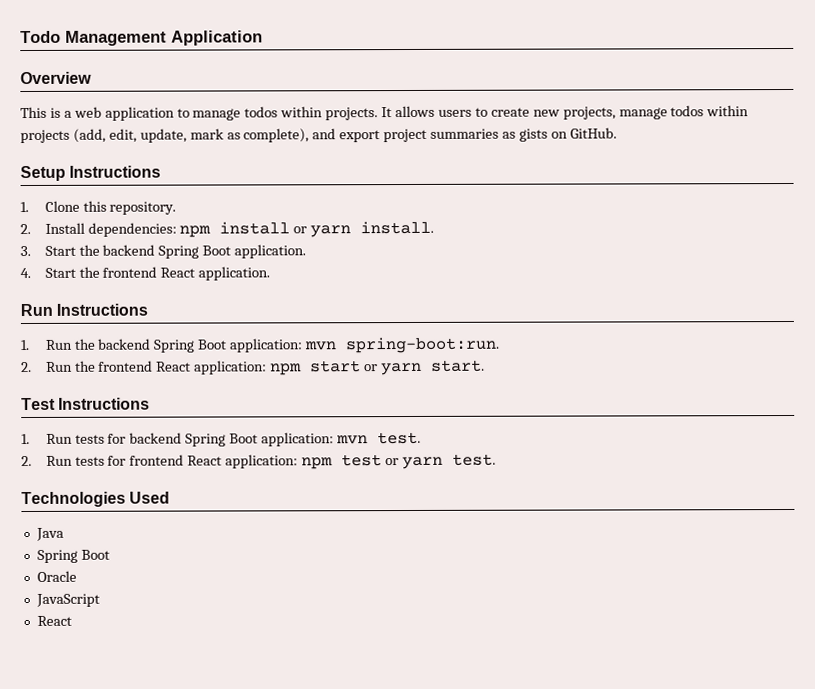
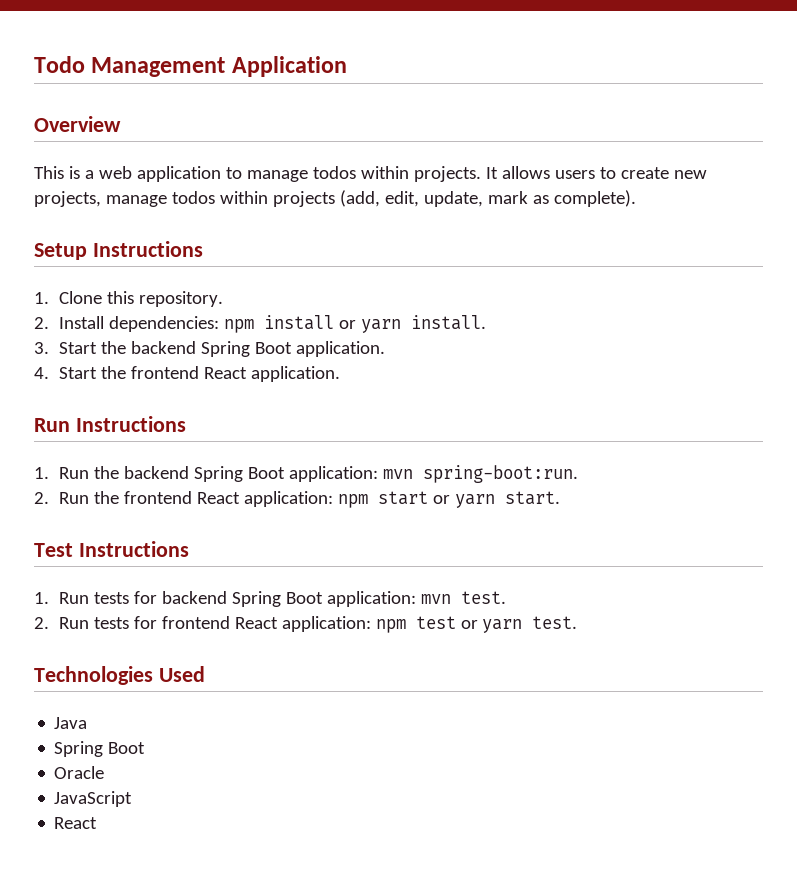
[243,127,617,143] complete), and export project summaries as gists on GitHub. -> [553,190,636,207] complete).

